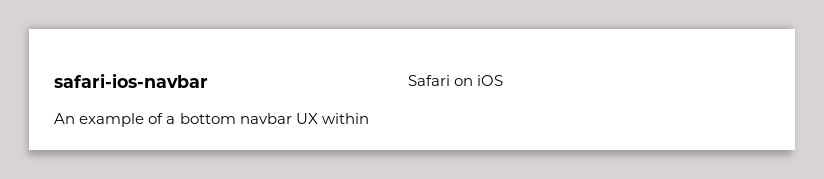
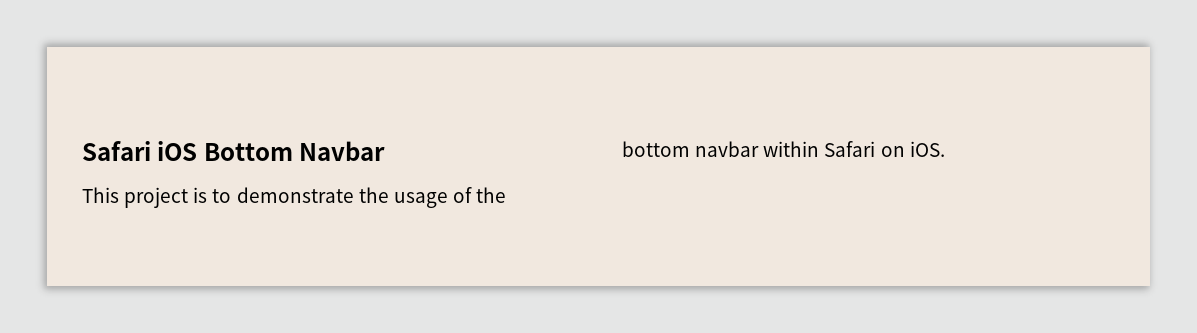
[54,73,208,88] [54,113,176,127] safari-ios-navbar // An example of a -> [82,141,386,161] [82,187,507,208] Safari iOS Bottom Navbar // This project is to demonstrate the usage of the
[295,113,318,124] UX -> (760, 149) none
[477,75,504,86] iOS -> [909,141,945,157] iOS.

